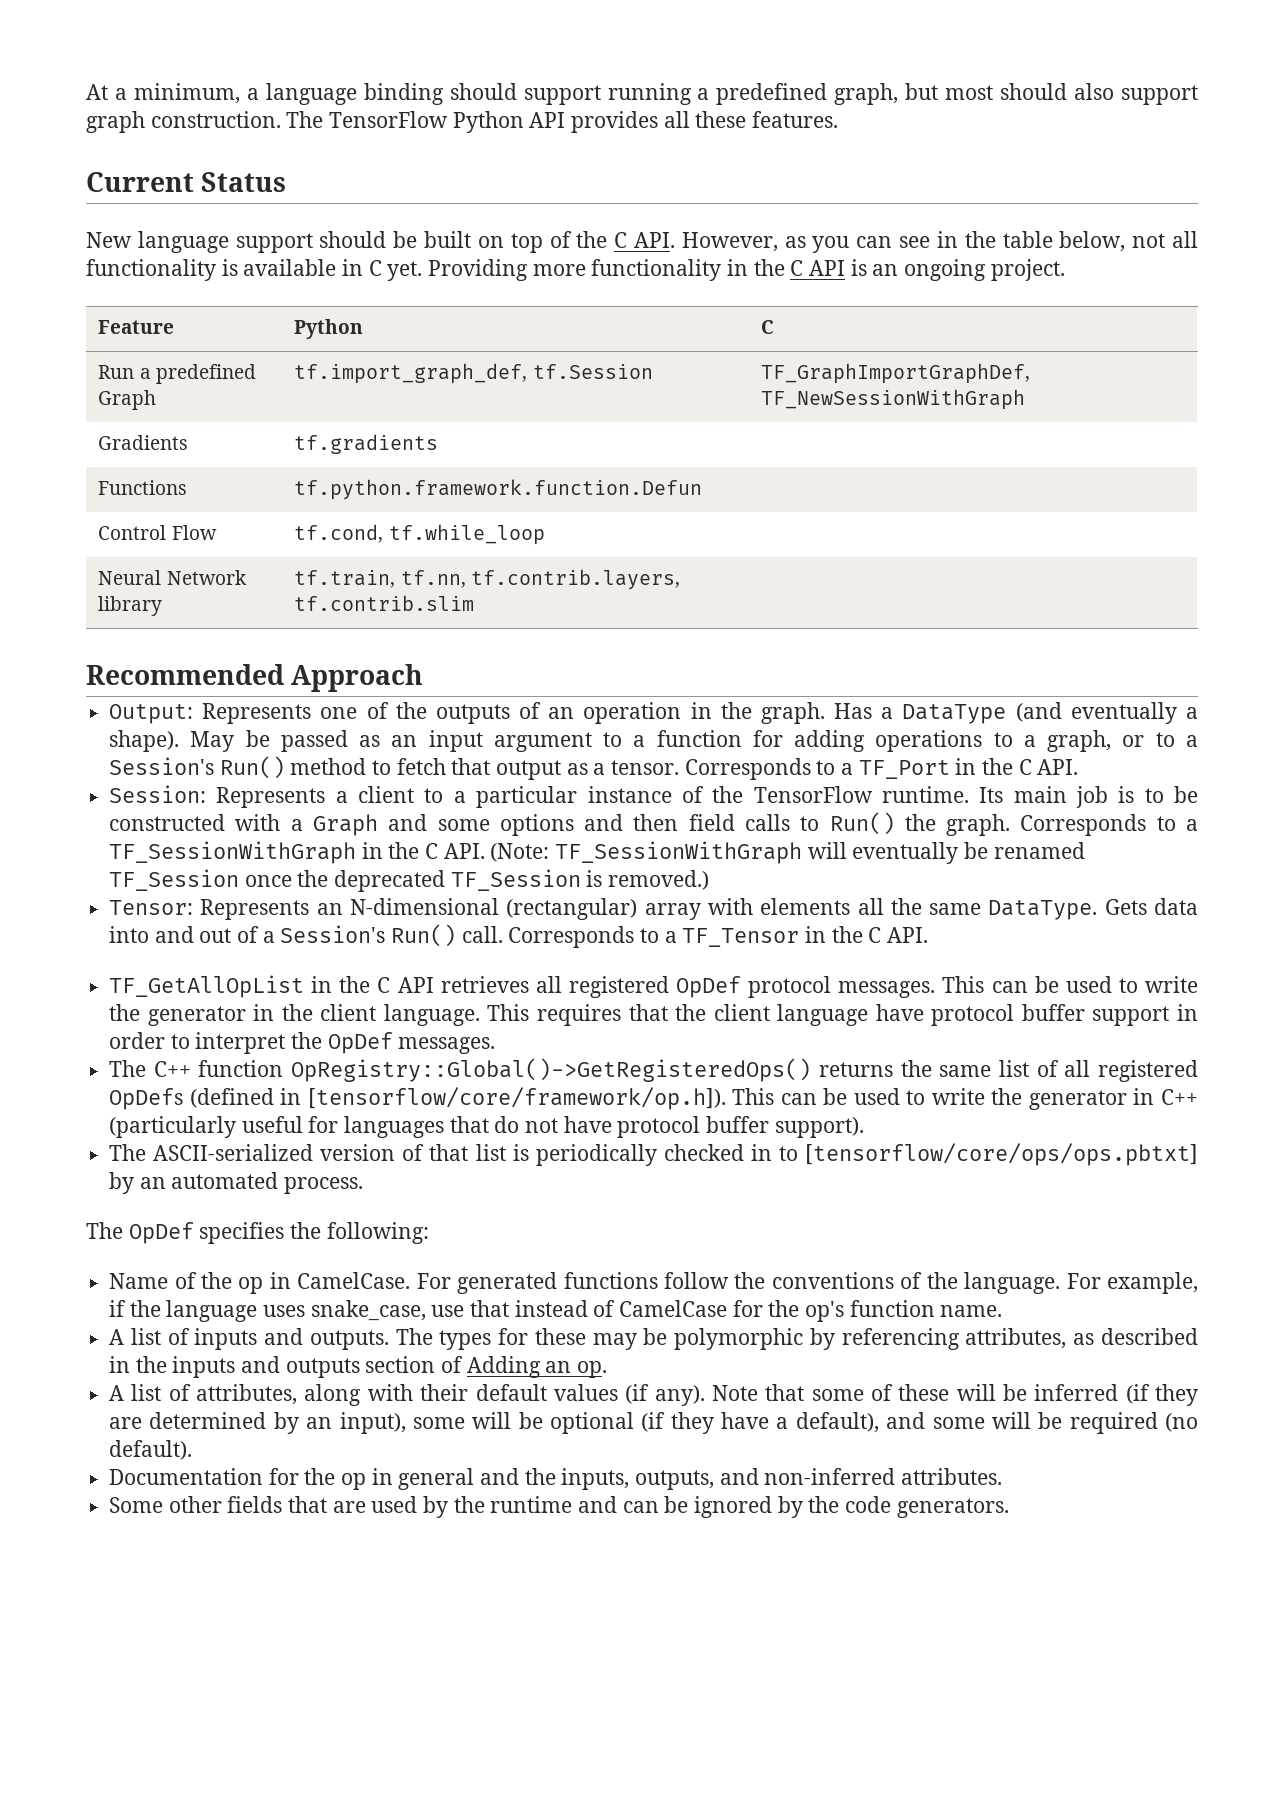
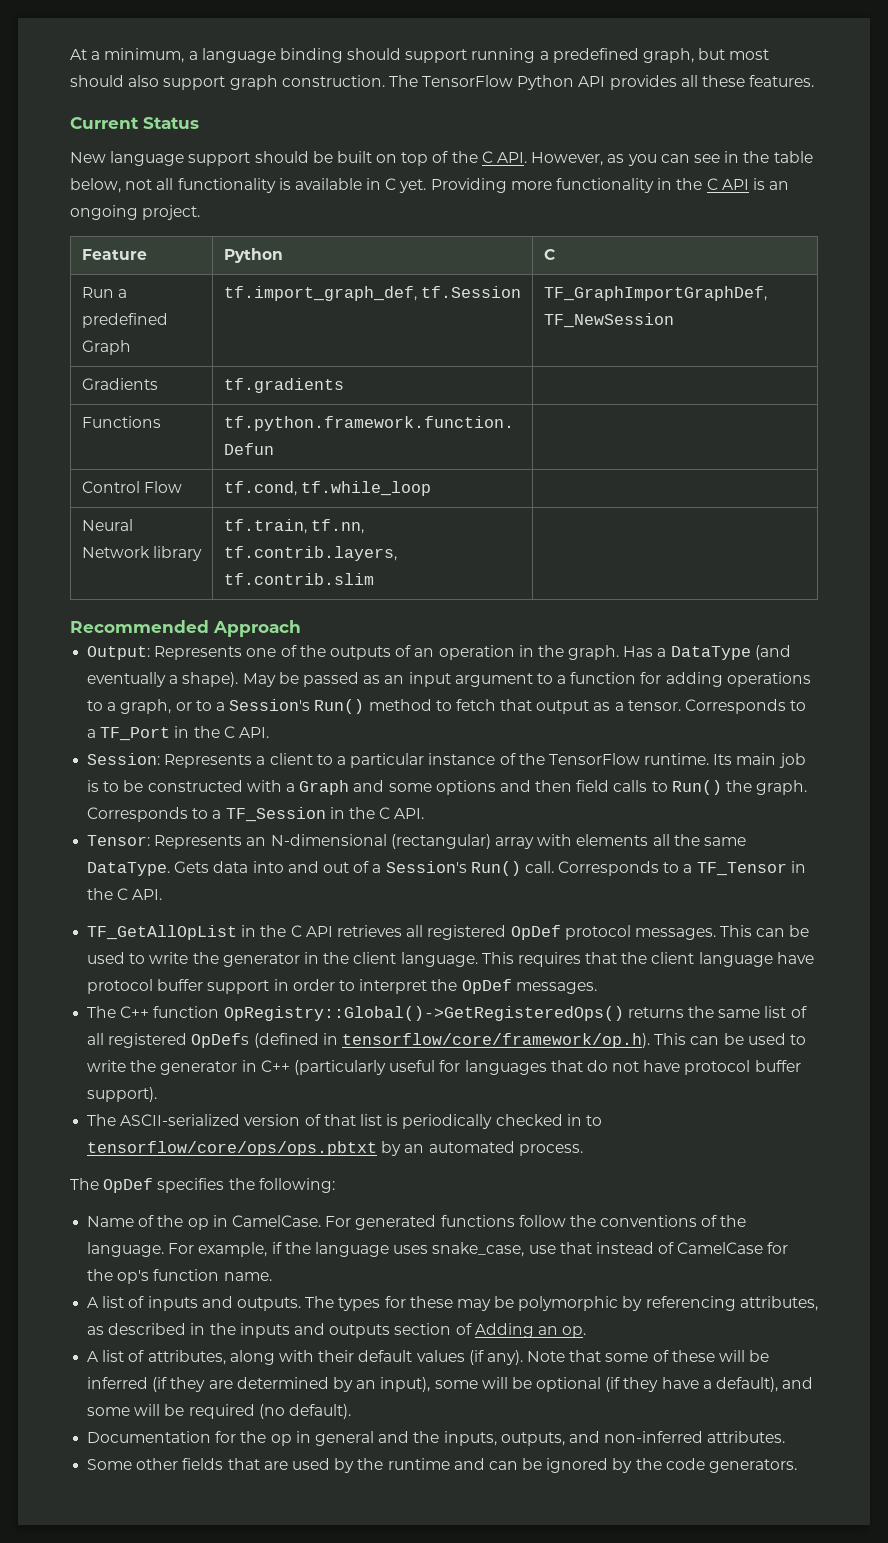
[761,389,1026,410] TF_NewSessionWithGraph -> [543,313,674,328] TF_NewSession
[109,841,1085,864] [109,869,710,892] TF_SessionWithGraph in the C API. (Note: TF_SessionWithGraph will eventually be renamed TF_Session once the deprecated TF_Session is removed.) -> [225,807,425,822] TF_Session in the C API.
[307,1087,726,1110] [tensorflow/core/framework/op.h]). -> [341,1033,650,1048] tensorflow/core/framework/op.h).
[805,1143,1198,1166] [tensorflow/core/ops/ops.pbtxt] -> [87,1141,378,1156] tensorflow/core/ops/ops.pbtxt

